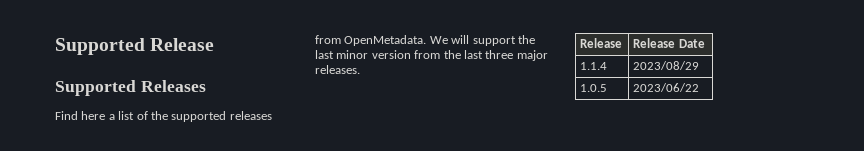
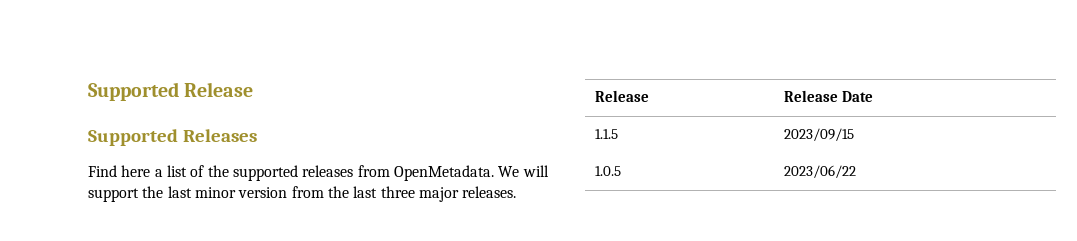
[580,62,608,70] [633,61,700,70] 1.1.4 | 2023/08/29 -> [595,129,619,139] [784,128,855,141] 1.1.5 | 2023/09/15

